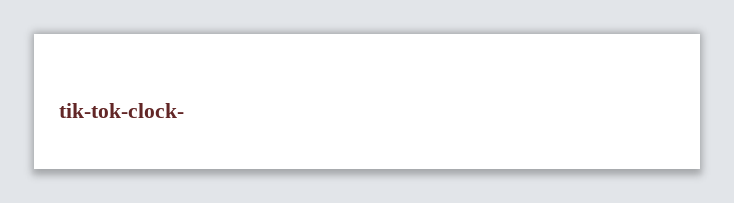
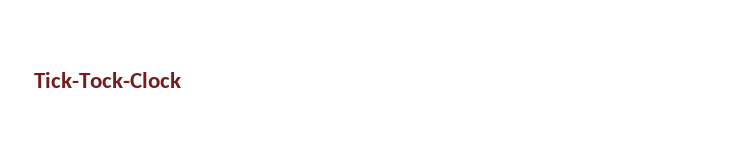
[59,103,184,118] tik-tok-clock- -> [34,72,181,88] Tick-Tock-Clock

